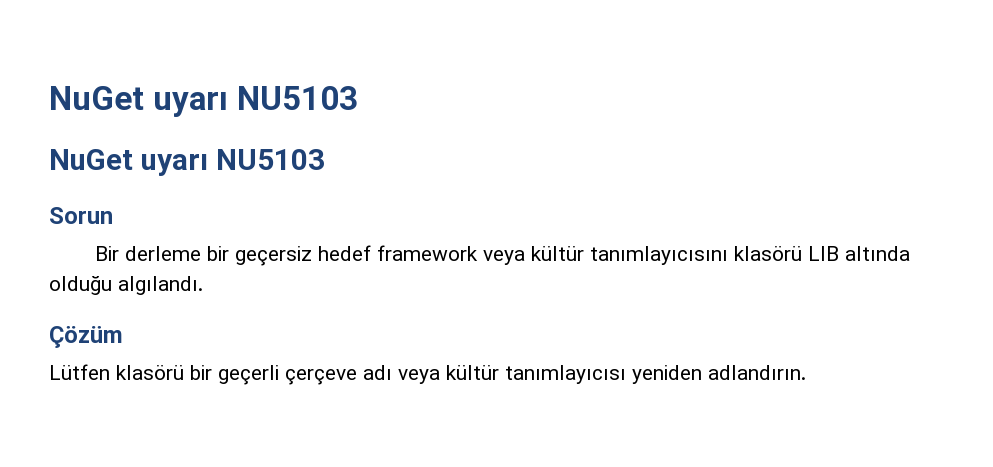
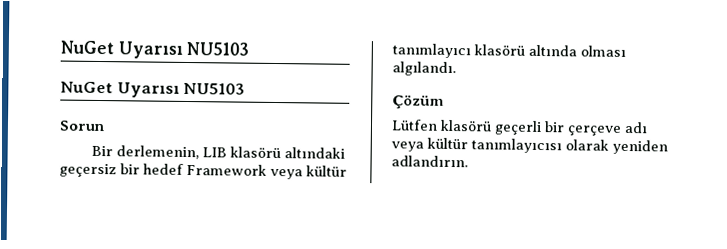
[49,86,228,117] NuGet uyarı -> [60,40,183,59] NuGet Uyarısı
[140,154,208,176] uyarı -> [116,82,180,98] Uyarısı
[124,245,910,266] [49,276,112,295] derleme bir geçersiz hedef framework veya kültür tanımlayıcısını klasörü LIB altında olduğu -> [115,145,345,160] [59,163,347,180] [392,43,626,59] derlemenin, LIB klasörü altındaki geçersiz bir hedef Framework veya kültür tanımlayıcı klasörü altında olması
[190,365,279,385] bir geçerli -> [494,120,565,136] geçerli bir
(626, 374) none -> [565,139,609,151] olarak

